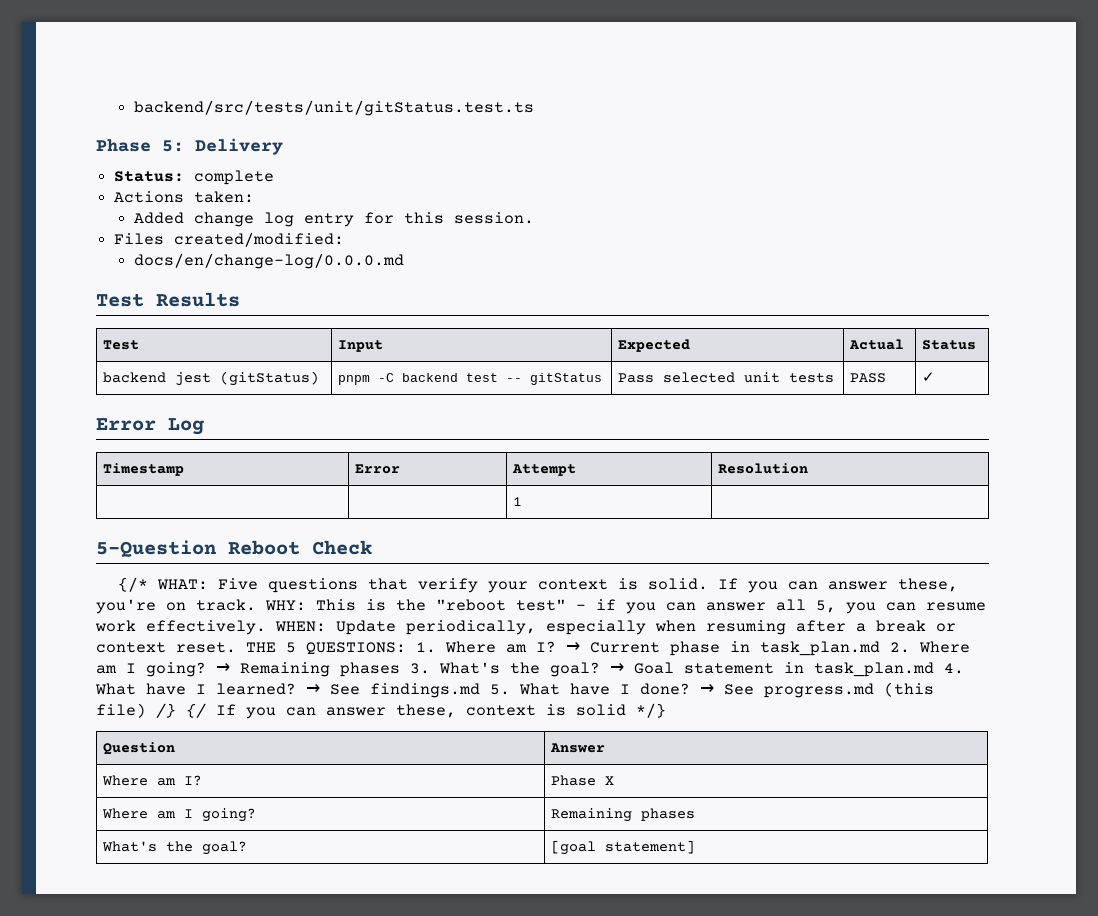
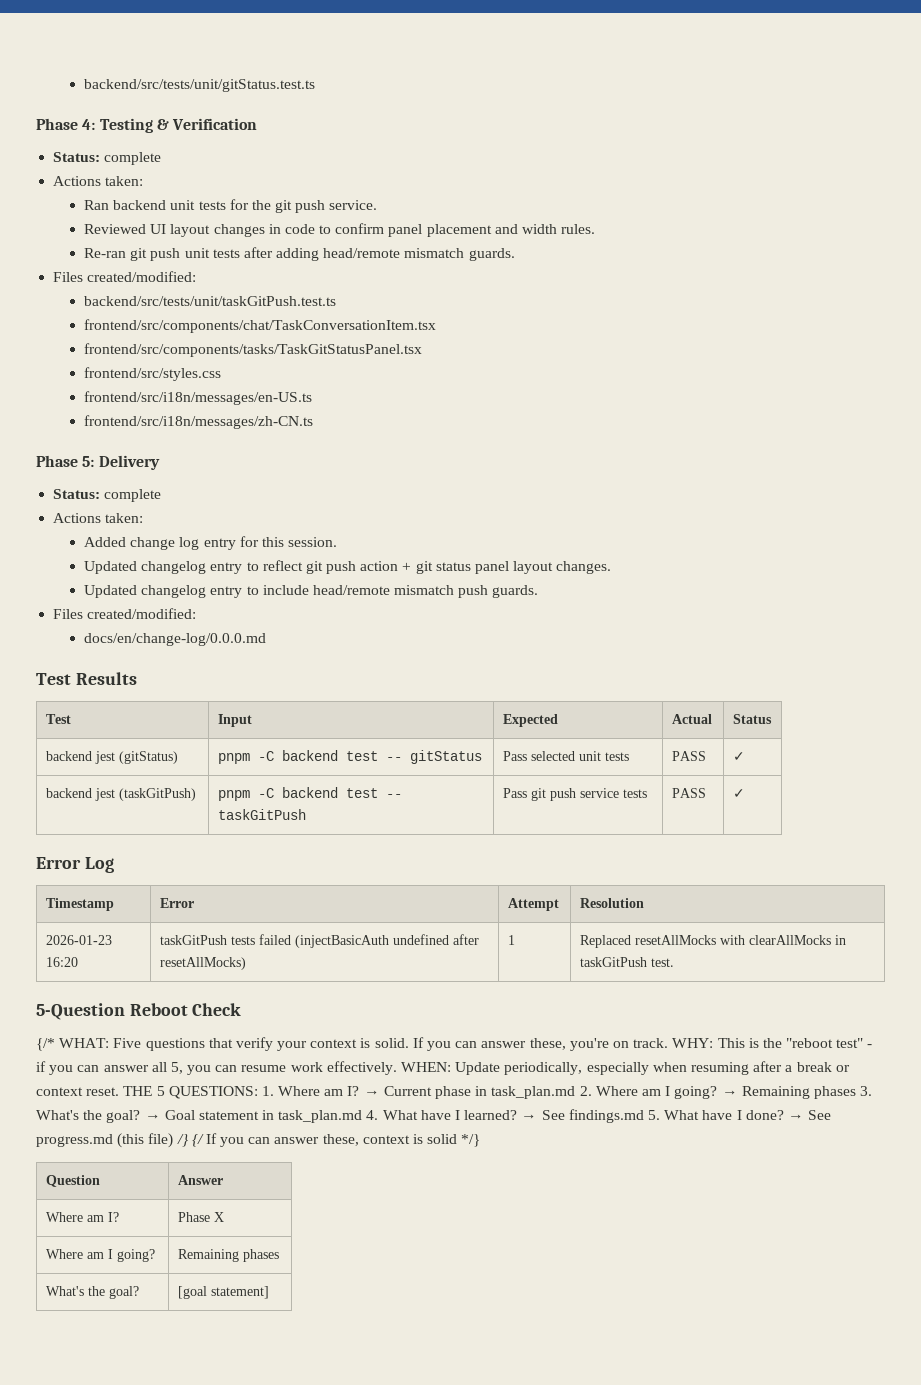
(534, 108) none -> [36,118,258,133] [53,152,162,165] [53,176,144,186] [83,199,378,213] [83,223,596,237] [83,247,515,261] [53,271,197,282] [83,296,336,306] [83,319,436,333] [83,343,422,357] [83,367,221,381] [83,391,312,405] [83,415,313,429] // Phase 4: Testing & Verification // Status: complete // Actions taken: // Ran backend unit tests for the git push service. // Reviewed UI layout changes in code to confirm panel placement and width rules. // Re-ran git push unit tests after adding head/remote mismatch guards. // Files created/modified: // backend/src/tests/unit/taskGitPush.test.ts // frontend/src/components/chat/TaskConversationItem.tsx // frontend/src/components/tasks/TaskGitStatusPanel.tsx // frontend/src/styles.css // frontend/src/i18n/messages/en-US.ts // frontend/src/i18n/messages/zh-CN.ts
(534, 218) none -> [83,560,612,574] [83,585,539,598] // Updated changelog entry to reflect git push action + git status panel layout changes. // Updated changelog entry to include head/remote mismatch push guards.
(935, 377) none -> [45,788,196,801] [217,787,402,801] [217,809,306,820] [502,788,647,801] [671,788,706,798] [732,789,745,798] // backend jest (taskGitPush) | pnpm -C backend test -- taskGitPush | Pass git push service tests | PASS | ✓
[512,497,522,506] | | 1 | -> [45,935,112,945] [45,957,78,967] [159,934,479,948] [159,957,246,970] [507,935,515,945] [579,935,846,948] [579,957,674,967] 2026-01-23 16:20 | taskGitPush tests failed (injectBasicAuth undefined after resetAllMocks) | 1 | Replaced resetAllMocks with clearAllMocks in taskGitPush test.

